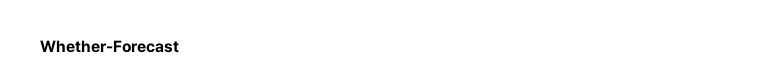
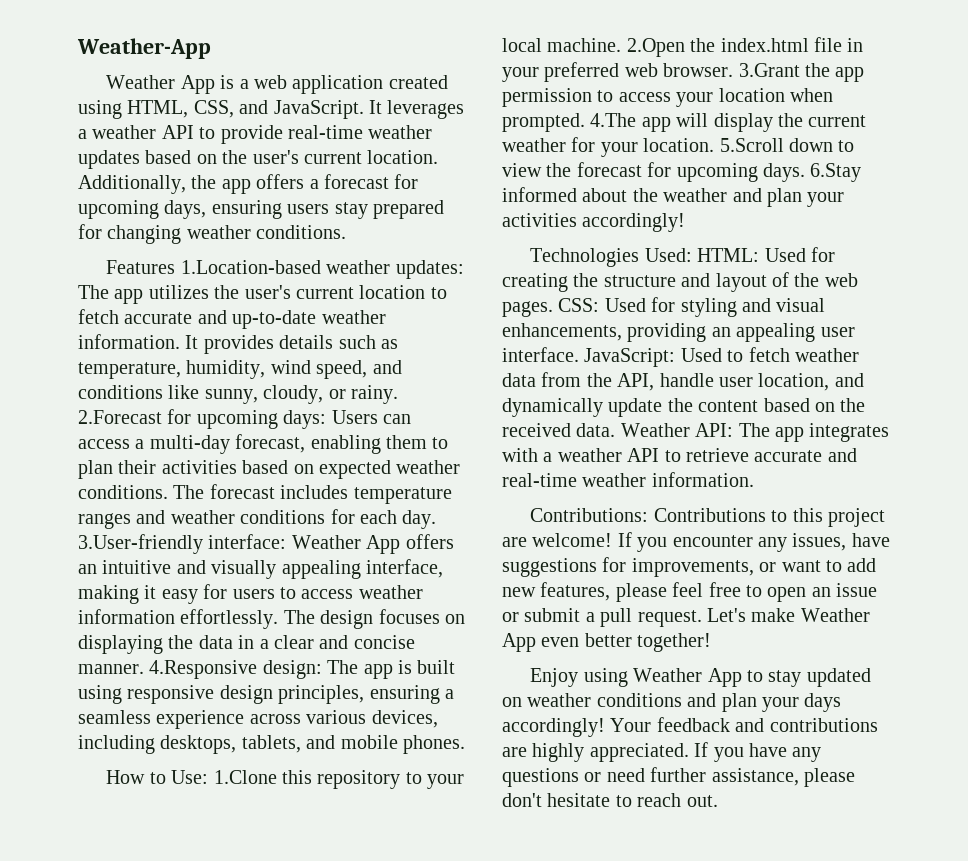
[40,40,179,53] Whether-Forecast -> [77,38,211,59] [106,75,448,94] [78,100,465,119] [78,125,433,144] [78,150,439,169] [78,174,419,194] [78,200,444,219] [78,224,347,244] [106,260,464,279] [78,285,447,304] [78,309,386,329] [78,334,398,354] [78,360,402,379] [78,385,398,404] [78,409,411,429] [78,434,449,454] [78,460,461,479] [78,484,452,504] [78,509,437,529] [78,534,454,554] [78,559,443,579] [78,584,423,604] [78,609,465,629] [78,635,415,654] [78,660,456,679] [78,685,454,704] [78,710,438,729] [78,735,465,754] [106,770,465,789] [502,37,864,57] [502,62,865,82] [502,88,833,107] [502,113,867,132] [502,137,855,157] [502,162,862,182] [502,187,845,207] [502,213,686,232] [530,247,836,267] [502,272,858,292] [502,297,826,317] [502,323,855,342] [502,347,859,367] [502,372,864,391] [502,398,866,417] [502,423,890,442] [502,448,857,462] [502,472,754,487] [530,508,886,527] [502,532,890,552] [502,557,877,577] [502,582,878,602] [502,608,870,627] [502,633,712,652] [530,668,871,687] [502,693,842,712] [502,717,878,737] [502,742,822,762] [502,767,855,787] [502,793,718,807] Weather-App // Weather App is a web application created using HTML, CSS, and JavaScript. It leverages a weather API to provide real-time weather updates based on the user's current location. Additionally, the app offers a forecast for upcoming days, ensuring users stay prepared for changing weather conditions. // Features 1.Location-based weather updates: The app utilizes the user's current location to fetch accurate and up-to-date weather information. It provides details such as temperature, humidity, wind speed, and conditions like sunny, cloudy, or rainy. 2.Forecast for upcoming days: Users can access a multi-day forecast, enabling them to plan their activities based on expected weather conditions. The forecast includes temperature ranges and weather conditions for each day. 3.User-friendly interface: Weather App offers an intuitive and visually appealing interface, making it easy for users to access weather information effortlessly. The design focuses on displaying the data in a clear and concise manner. 4.Responsive design: The app is built using responsive design principles, ensuring a seamless experience across various devices, including desktops, tablets, and mobile phones. // How to Use: 1.Clone this repository to your local machine. 2.Open the index.html file in your preferred web browser. 3.Grant the app permission to access your location when prompted. 4.The app will display the current weather for your location. 5.Scroll down to view the forecast for upcoming days. 6.Stay informed about the weather and plan your activities accordingly! // Technologies Used: HTML: Used for creating the structure and layout of the web pages. CSS: Used for styling and visual enhancements, providing an appealing user interface. JavaScript: Used to fetch weather data from the API, handle user location, and dynamically update the content based on the received data. Weather API: The app integrates with a weather API to retrieve accurate and real-time weather information. // Contributions: Contributions to this project are welcome! If you encounter any issues, have suggestions for improvements, or want to add new features, please feel free to open an issue or submit a pull request. Let's make Weather App even better together! // Enjoy using Weather App to stay updated on weather conditions and plan your days accordingly! Your feedback and contributions are highly appreciated. If you have any questions or need further assistance, please don't hesitate to reach out.

